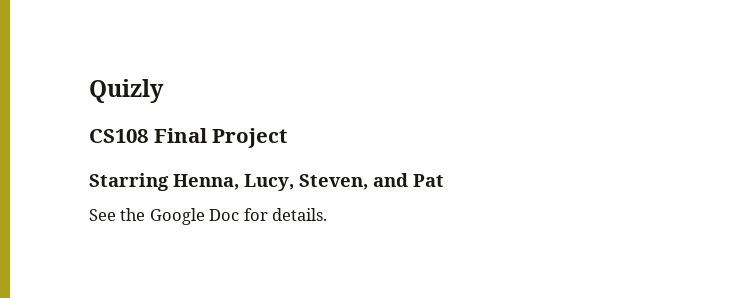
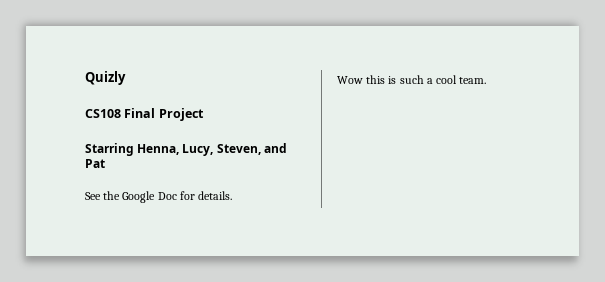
(328, 214) none -> [337,75,487,84] // Wow this is such a cool team.

